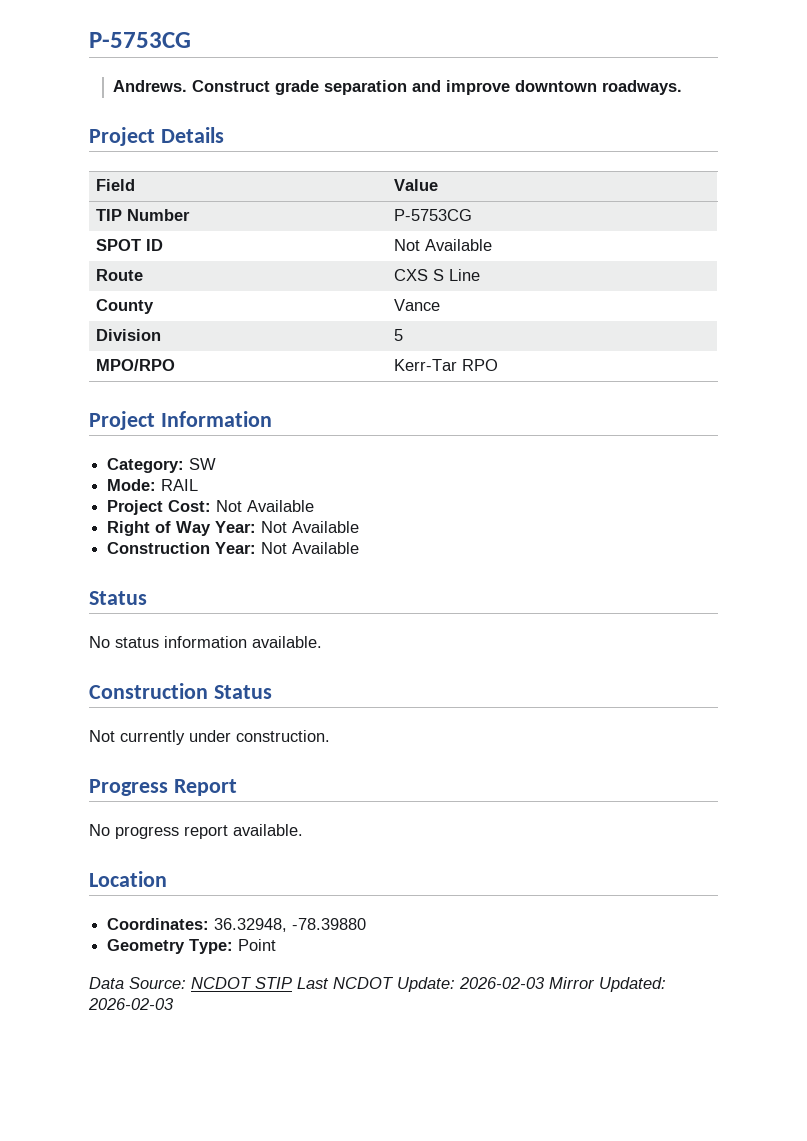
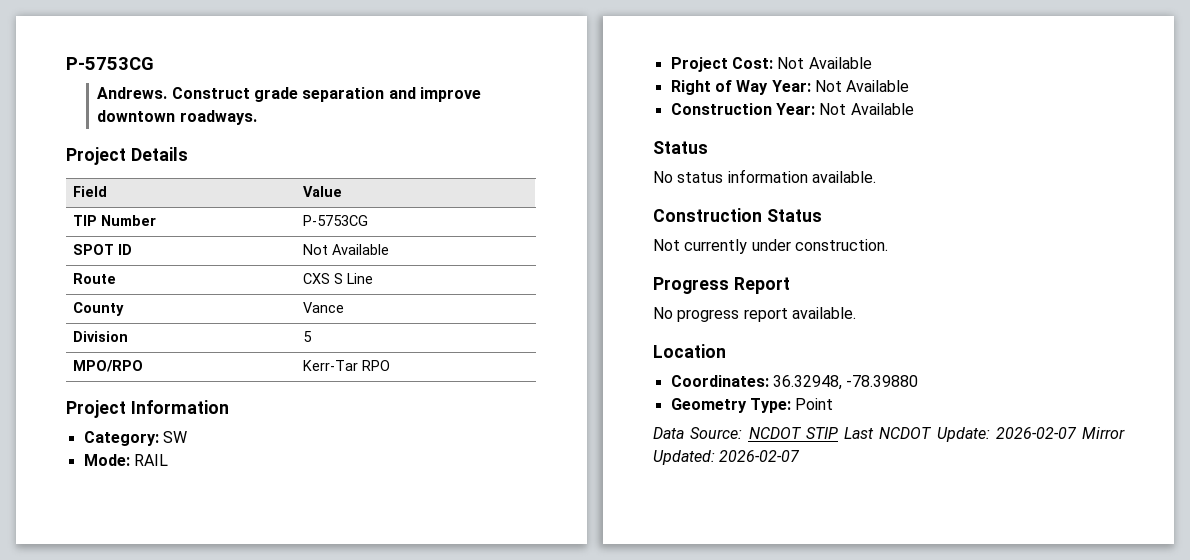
[459,977,545,989] 2026-02-03 -> [995,427,1077,439] 2026-02-07
[88,998,174,1010] 2026-02-03 -> [719,450,801,462] 2026-02-07

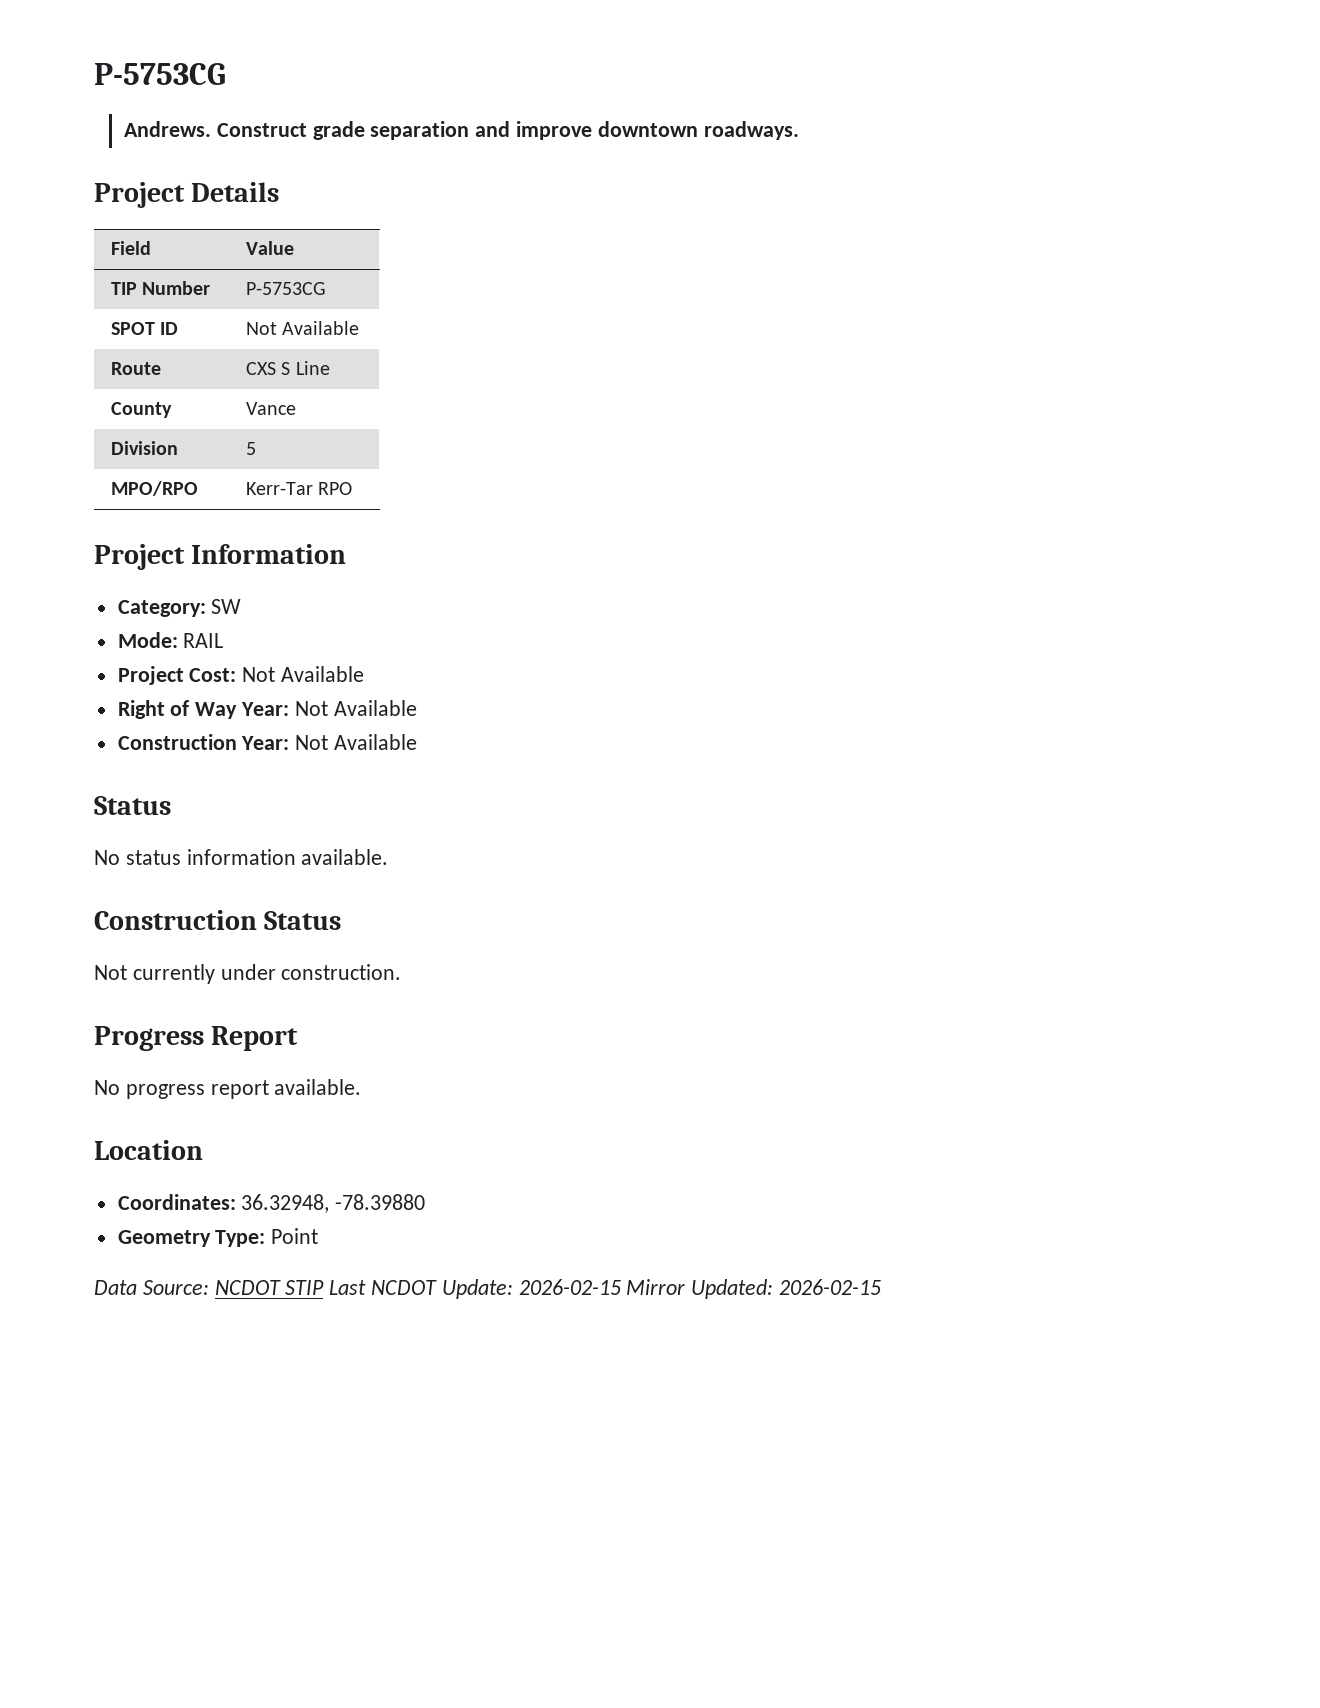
[995,427,1077,439] 2026-02-07 -> [518,1279,621,1295] 2026-02-15
[719,450,801,462] 2026-02-07 -> [779,1279,882,1295] 2026-02-15

